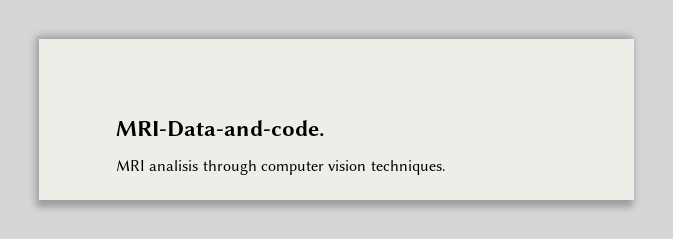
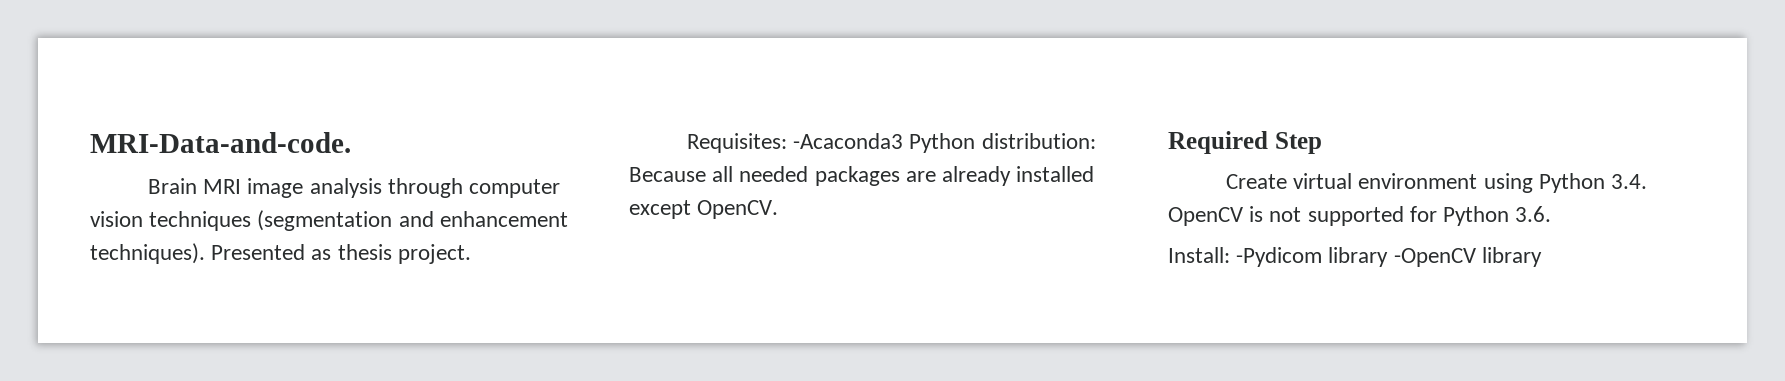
[116,160,446,175] MRI analisis through computer vision techniques. -> [147,178,561,198] [90,210,568,231] [90,243,471,264] [686,133,1096,153] [629,166,1095,186] [629,200,779,219] [1168,131,1322,154] [1225,173,1648,193] [1168,206,1552,226] [1168,247,1542,267] Brain MRI image analysis through computer vision techniques (segmentation and enhancement techniques). Presented as thesis project. // Requisites: -Acaconda3 Python distribution: Because all needed packages are already installed except OpenCV. // Required Step // Create virtual environment using Python 3.4. OpenCV is not supported for Python 3.6. // Install: -Pydicom library -OpenCV library

